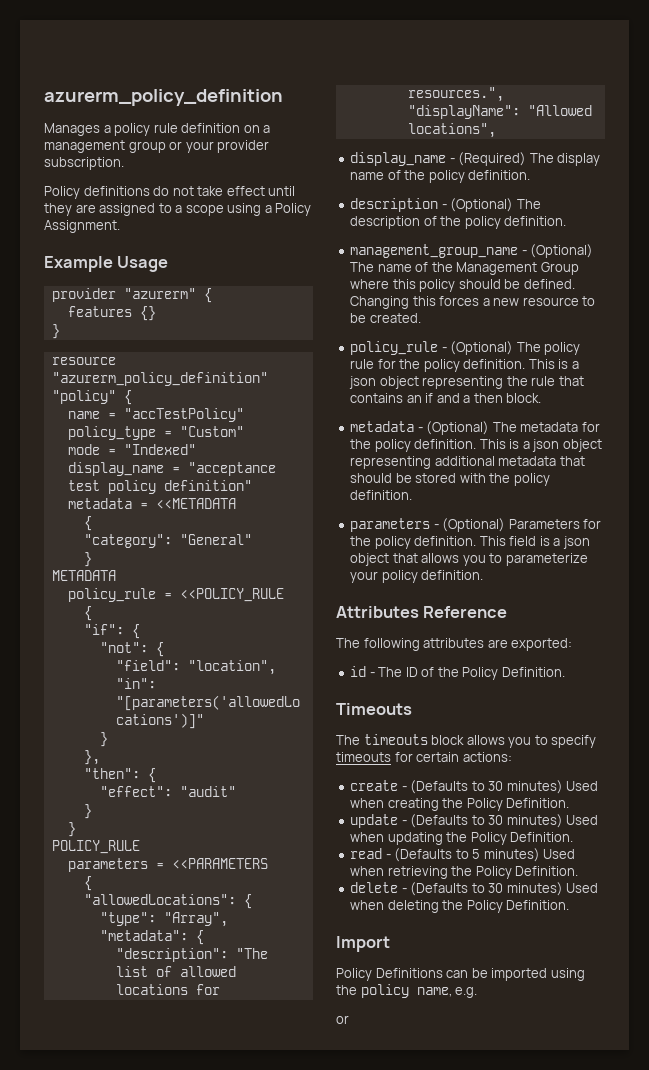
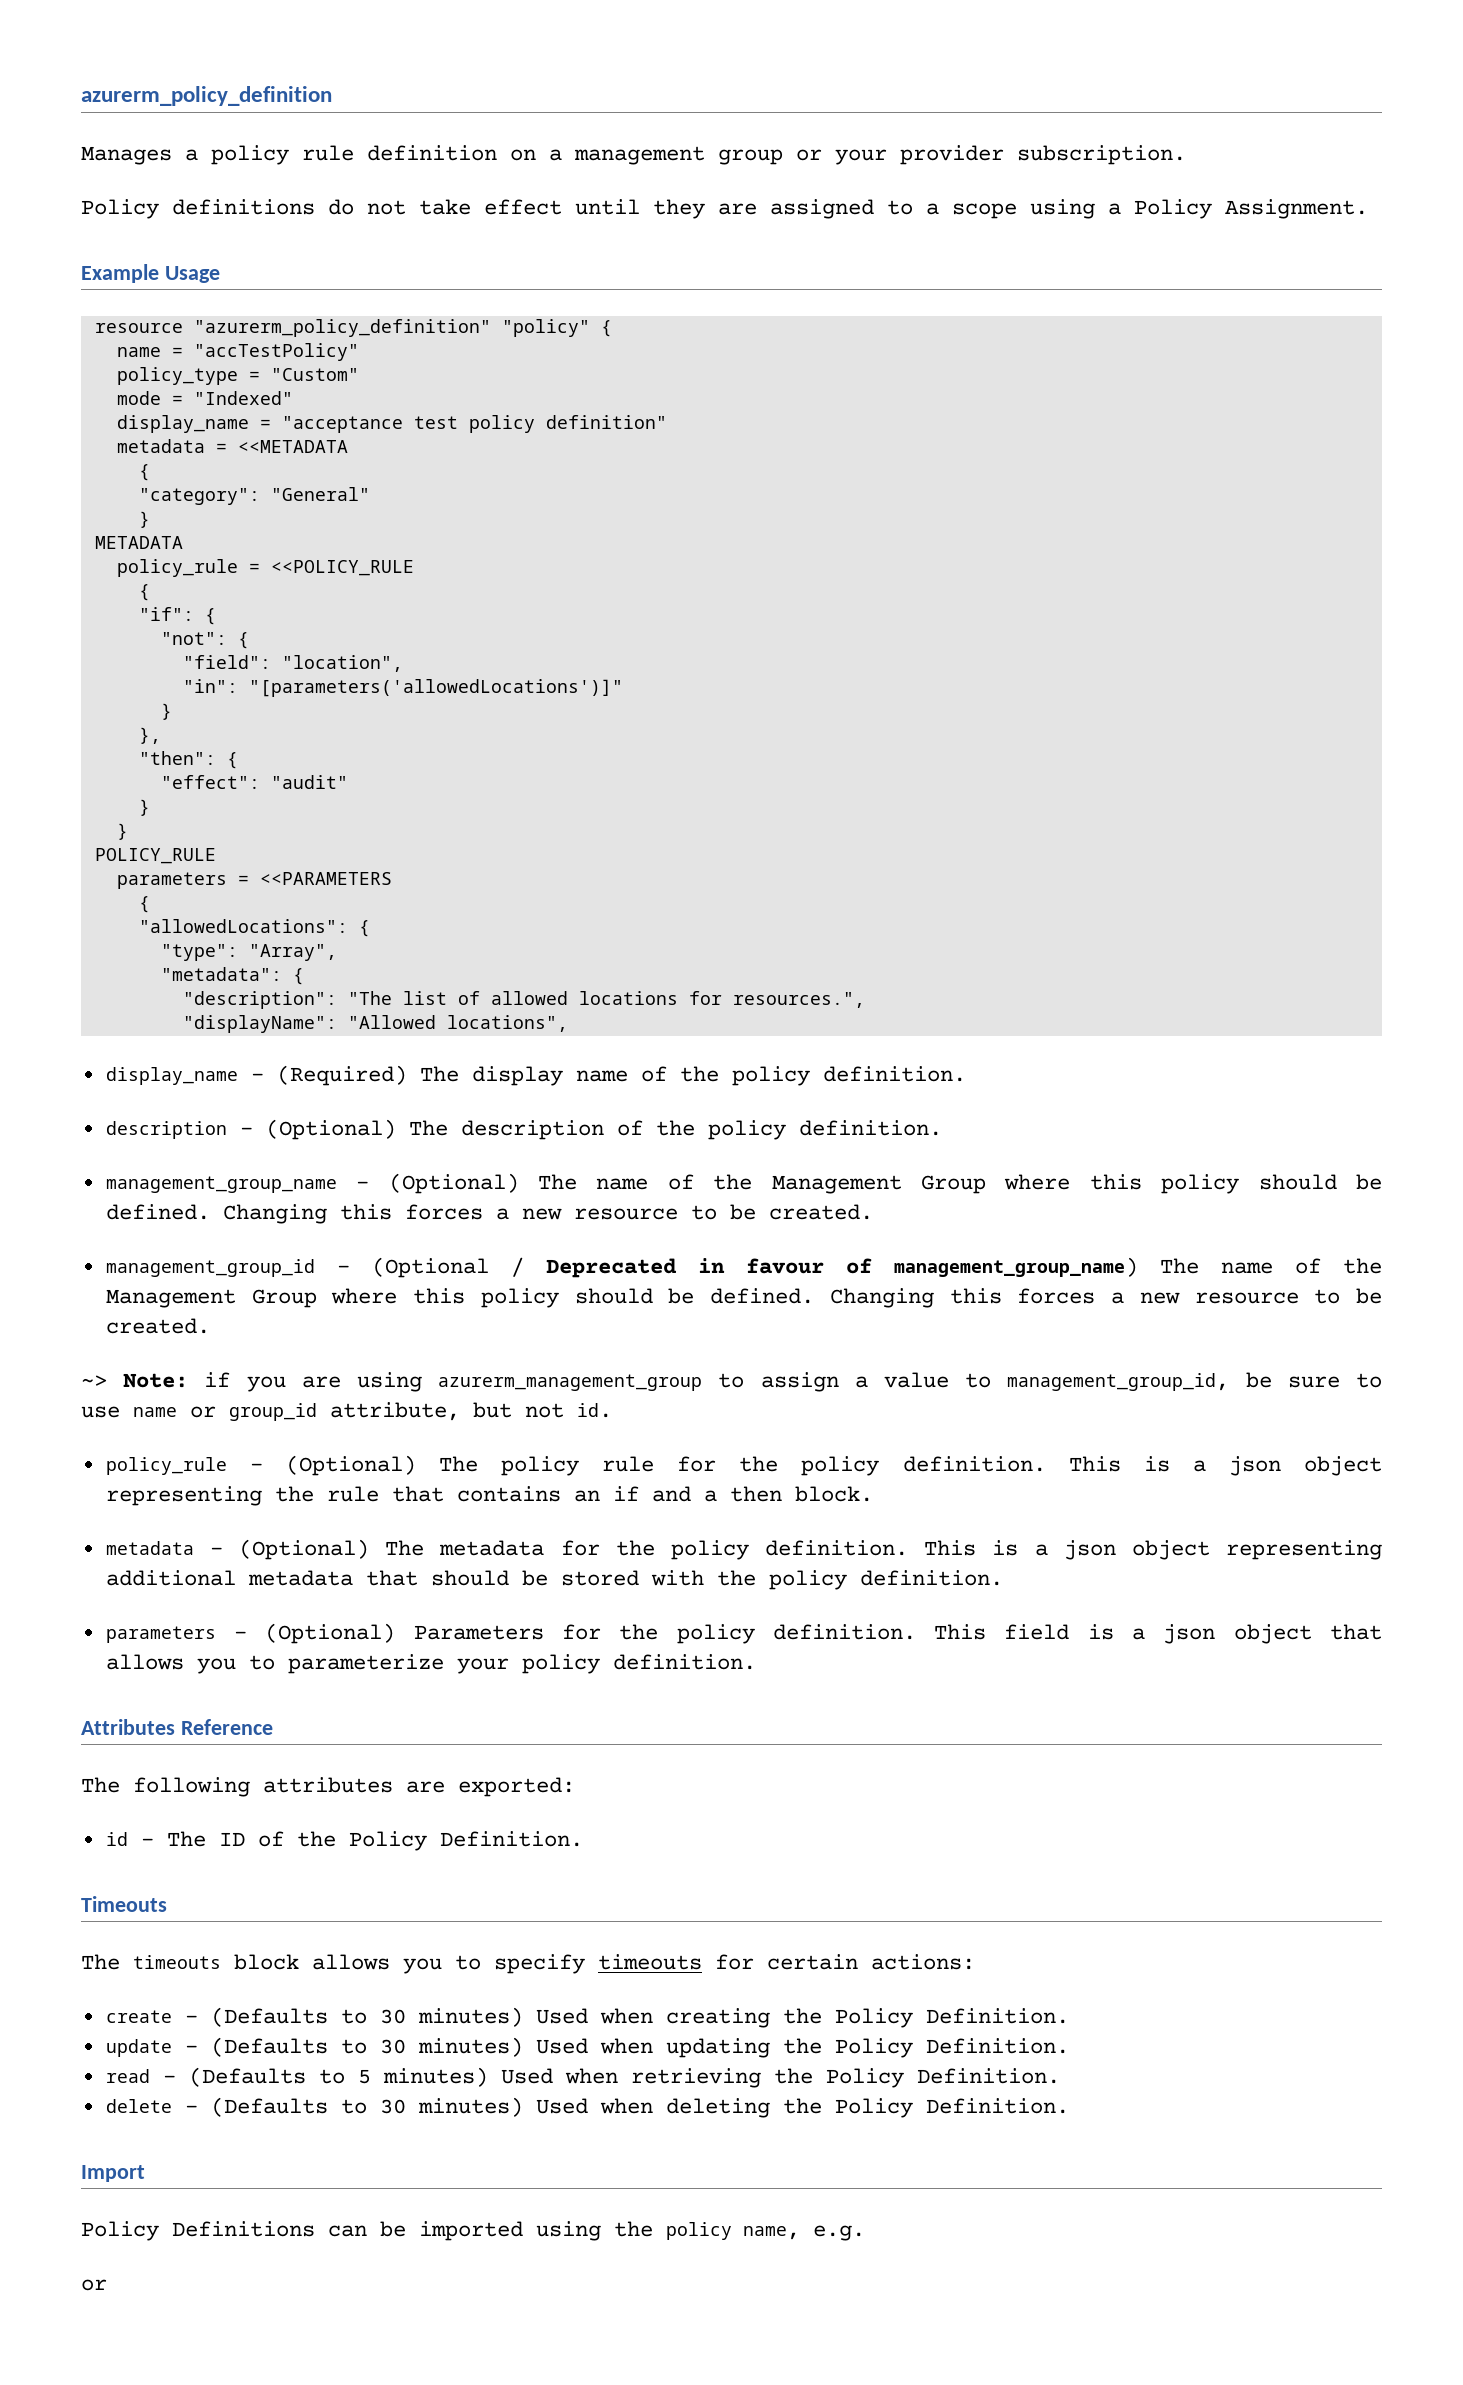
[51,288,212,303] [67,306,156,321] [51,324,60,339] // provider "azurerm" { // features {} // } -> (220, 274) none
(421, 318) none -> [105,1257,1382,1278] [105,1288,1382,1308] [105,1318,210,1334] [81,1372,1383,1392] [81,1402,612,1421] // management_group_id - (Optional / Deprecated in favour of management_group_name) The name of the Management Group where this policy should be defined. Changing this forces a new resource to be created. // ~> Note: if you are using azurerm_management_group to assign a value to management_group_id, be sure to use name or group_id attribute, but not id.

